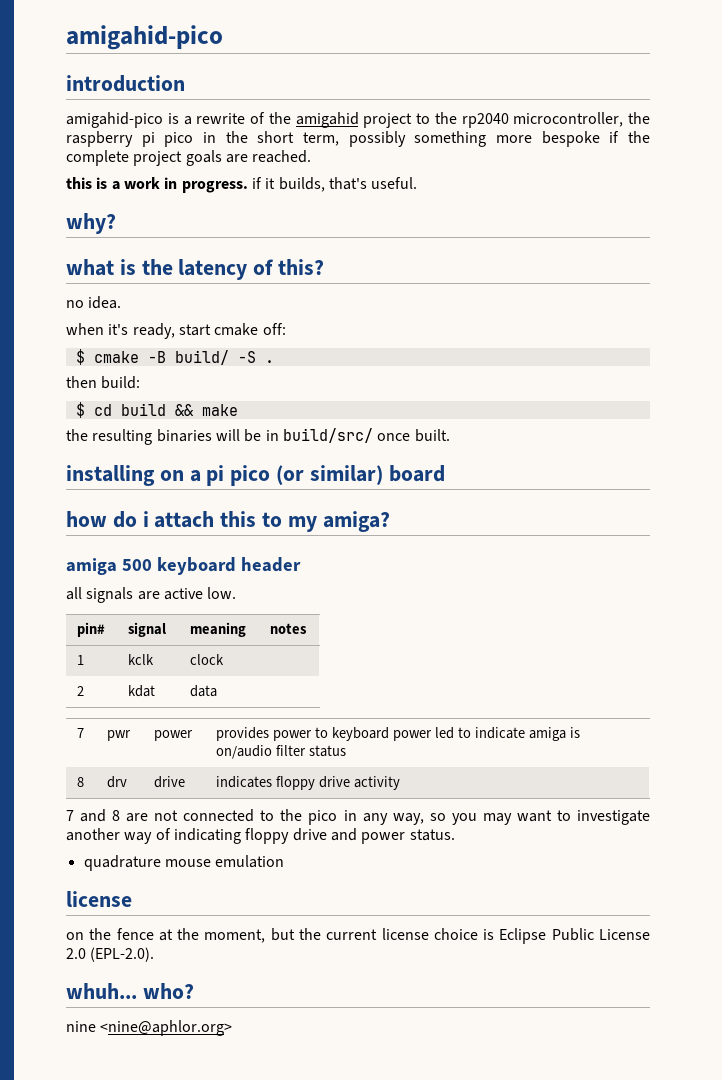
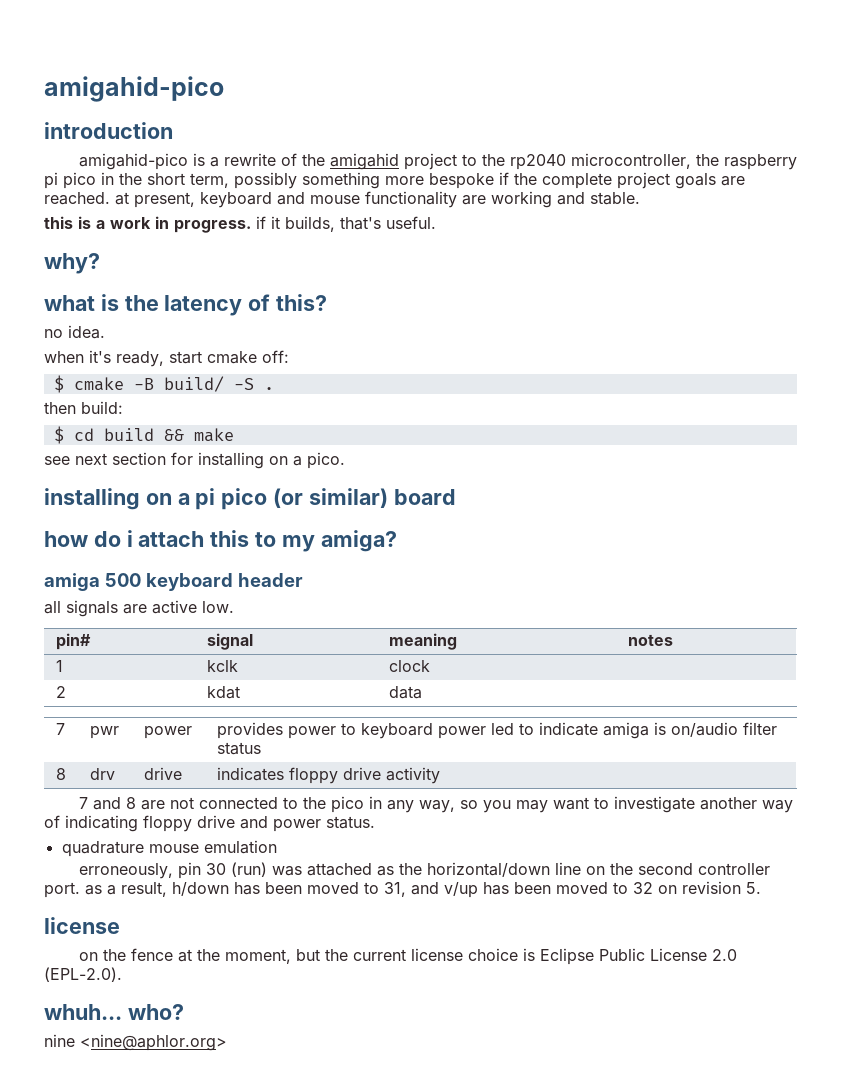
(312, 156) none -> [115,191,640,208] at present, keyboard and mouse functionality are working and stable.
[66,428,450,445] the resulting binaries will be in build/src/ once built. -> [44,452,345,469] see next section for installing on a pico.
(285, 861) none -> [78,862,770,879] [44,881,761,898] // erroneously, pin 30 (run) was attached as the horizontal/down line on the second controller port. as a result, h/down has been moved to 31, and v/up has been moved to 32 on revision 5.

